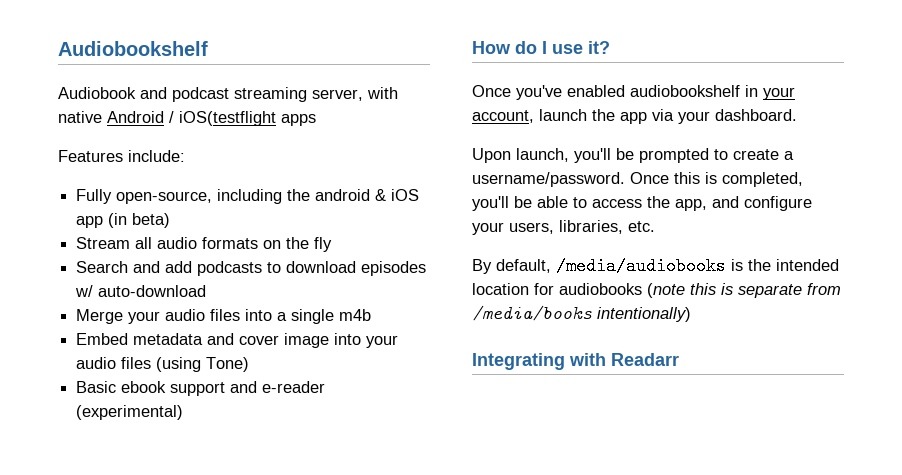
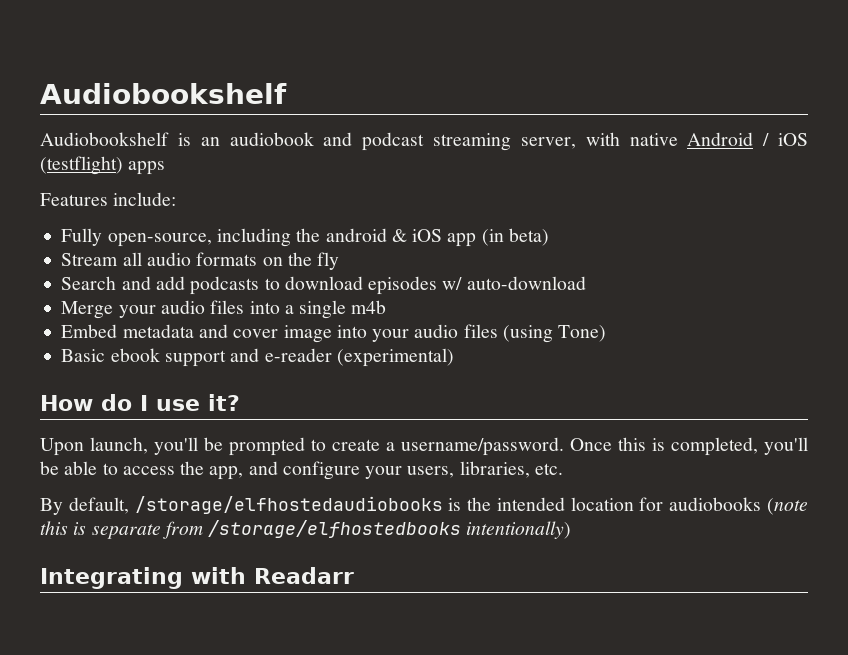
[58,87,136,99] Audiobook -> [40,132,314,146] Audiobookshelf is an audiobook
[179,111,276,126] iOS(testflight -> [778,133,809,146] [40,156,123,175] iOS (testflight)
[472,85,795,100] [472,109,797,124] // Once you've enabled audiobookshelf in your account, launch the app via your dashboard. -> (240, 402) none
[556,257,726,275] /media/audiobooks -> [134,496,443,514] /storage/elfhostedaudiobooks
[472,305,592,321] /media/books -> [208,520,462,538] /storage/elfhostedbooks

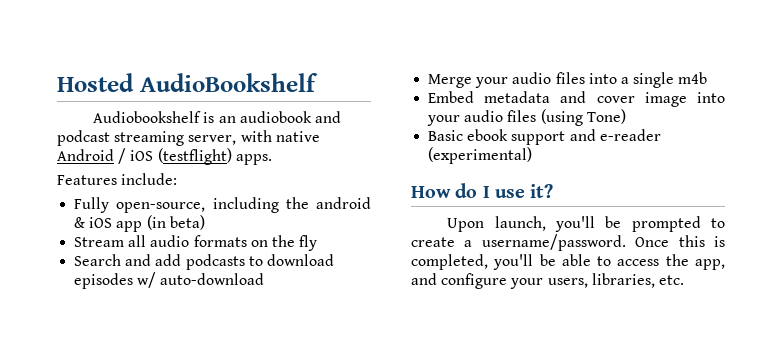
[40,83,287,104] Audiobookshelf -> [57,73,318,92] Hosted AudioBookshelf
[128,161,166,175] apps -> [235,154,272,165] apps.
[40,496,809,515] [40,520,572,539] [40,567,354,589] // By default, /storage/elfhostedaudiobooks is the intended location for audiobooks (note this is separate from /storage/elfhostedbooks intentionally) // Integrating with Readarr -> (684, 280) none

